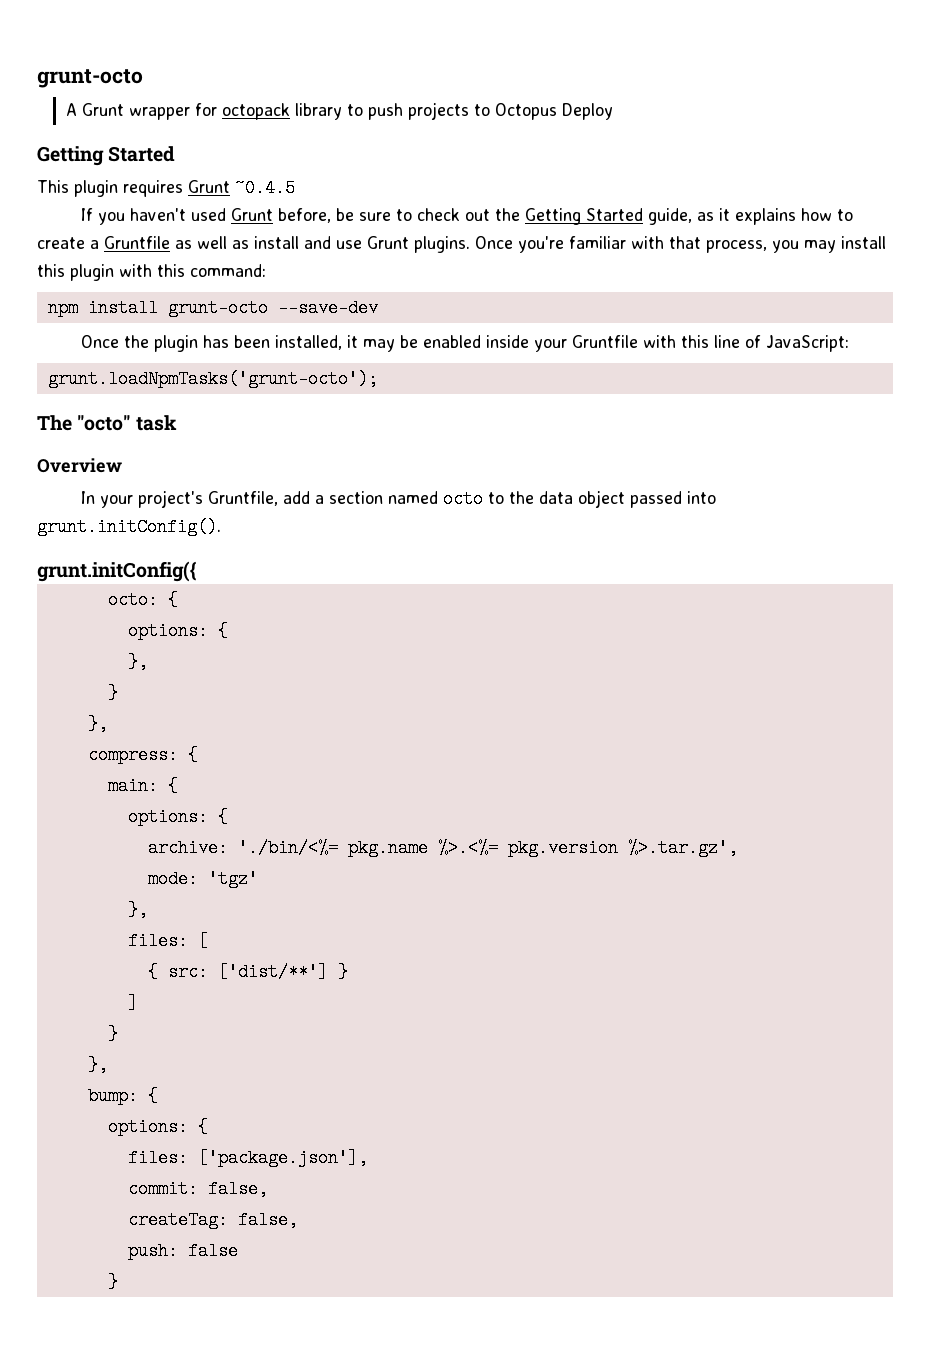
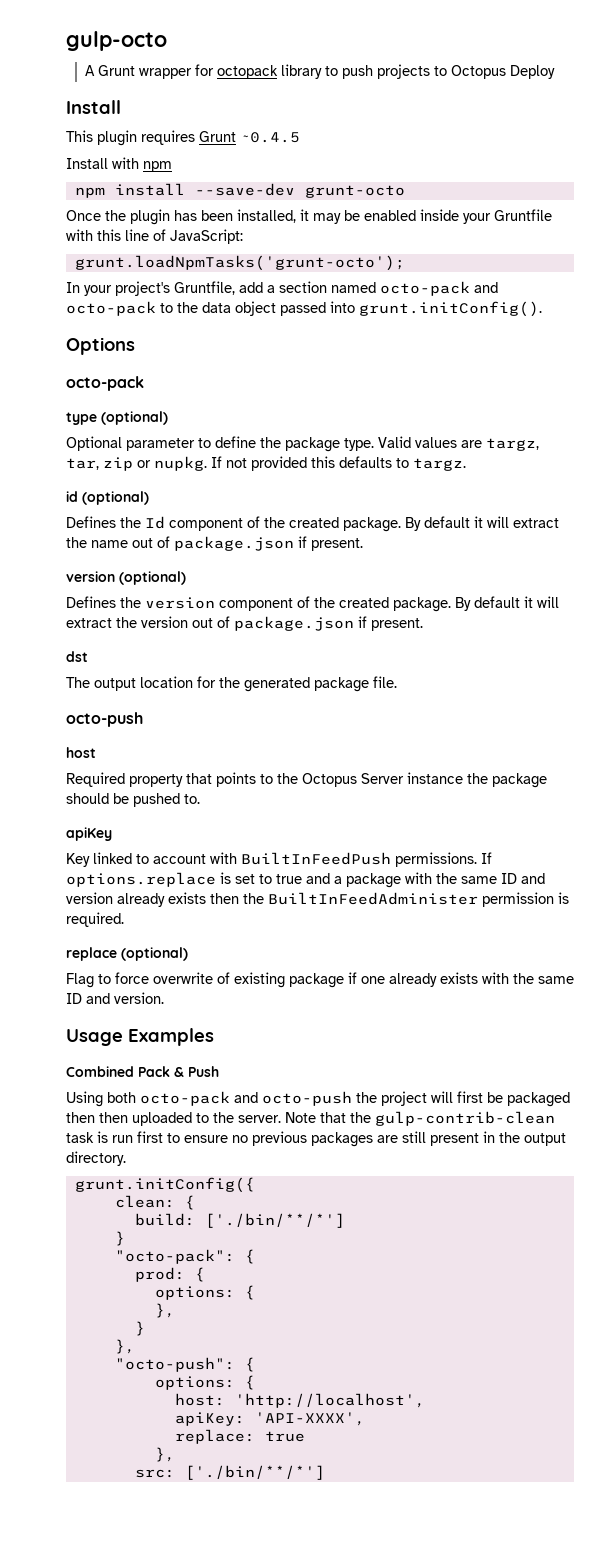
[37,69,143,88] grunt-octo -> [66,31,167,51] gulp-octo
[37,146,176,166] Getting Started -> [66,100,121,114] Install
[81,208,854,225] [37,236,886,253] [37,264,266,281] If you haven't used Grunt before, be sure to check out the Getting Started guide, as it explains how to create a Gruntfile as well as install and use Grunt plugins. Once you're familiar with that process, you may install this plugin with this command: -> [66,157,172,172] Install with npm
[167,299,378,317] grunt-octo --save-dev -> [194,183,405,198] --save-dev grunt-octo
[37,415,177,431] [37,458,122,473] // The "octo" task // Overview -> (405, 263) none
[443,490,484,508] octo -> [380,281,498,296] [66,301,156,316] octo-pack and octo-pack
[37,561,197,582] [107,591,158,609] grunt.initConfig({ // octo: -> [66,337,135,355] [66,376,144,391] [66,411,168,425] [66,436,539,452] [66,456,466,471] [66,491,149,505] [66,516,559,532] [66,536,363,551] [66,571,186,585] [66,596,559,612] [66,616,423,631] [66,651,88,662] [66,676,397,692] [66,712,143,727] [66,747,96,758] [66,772,547,788] [66,793,200,807] [66,827,112,841] [66,852,492,867] [66,872,545,888] [66,892,569,907] [66,912,124,927] [66,947,188,961] [66,972,574,988] [66,992,164,1004] [66,1028,214,1046] [66,1066,219,1077] [66,1091,570,1107] [66,1111,555,1126] [66,1131,566,1147] [66,1151,126,1166] [74,1177,255,1193] [114,1195,195,1210] [134,1213,345,1228] [114,1231,125,1246] [114,1249,255,1264] [134,1267,185,1282] Options // octo-pack // type (optional) // Optional parameter to define the package type. Valid values are targz, tar, zip or nupkg. If not provided this defaults to targz. // id (optional) // Defines the Id component of the created package. By default it will extract the name out of package.json if present. // version (optional) // Defines the version component of the created package. By default it will extract the version out of package.json if present. // dst // The output location for the generated package file. // octo-push // host // Required property that points to the Octopus Server instance the package should be pushed to. // apiKey // Key linked to account with BuiltInFeedPush permissions. If options.replace is set to true and a package with the same ID and version already exists then the BuiltInFeedAdminister permission is required. // replace (optional) // Flag to force overwrite of existing package if one already exists with the same ID and version. // Usage Examples // Combined Pack & Push // Using both octo-pack and octo-push the project will first be packaged then then uploaded to the server. Note that the gulp-contrib-clean task is run first to ensure no previous packages are still present in the output directory. // grunt.initConfig({ // clean: { // build: ['./bin/**/*'] // } // "octo-pack": { // prod:
[87,746,198,764] [107,777,178,795] [127,808,228,826] [147,839,738,857] [147,870,258,888] [127,901,148,919] [127,932,208,950] [147,963,348,981] [127,994,138,1012] [107,1025,118,1043] [87,1056,108,1074] [87,1087,158,1105] [107,1118,208,1136] [127,1149,368,1167] [127,1180,268,1198] [127,1211,298,1229] [127,1242,238,1260] [107,1273,118,1291] compress: { // main: { // options: { // archive: './bin/<%= pkg.name %>.<%= pkg.version %>.tar.gz', // mode: 'tgz' // }, // files: [ // { src: ['dist/**'] } // ] // } // }, // bump: { // options: { // files: ['package.json'], // commit: false, // createTag: false, // push: false // } -> [114,1357,255,1372] [154,1375,255,1390] [174,1393,425,1408] [174,1412,365,1426] [174,1429,305,1444] [154,1447,175,1462] [134,1465,325,1480] "octo-push": { // options: { // host: 'http://localhost', // apiKey: 'API-XXXX', // replace: true // }, // src: ['./bin/**/*']

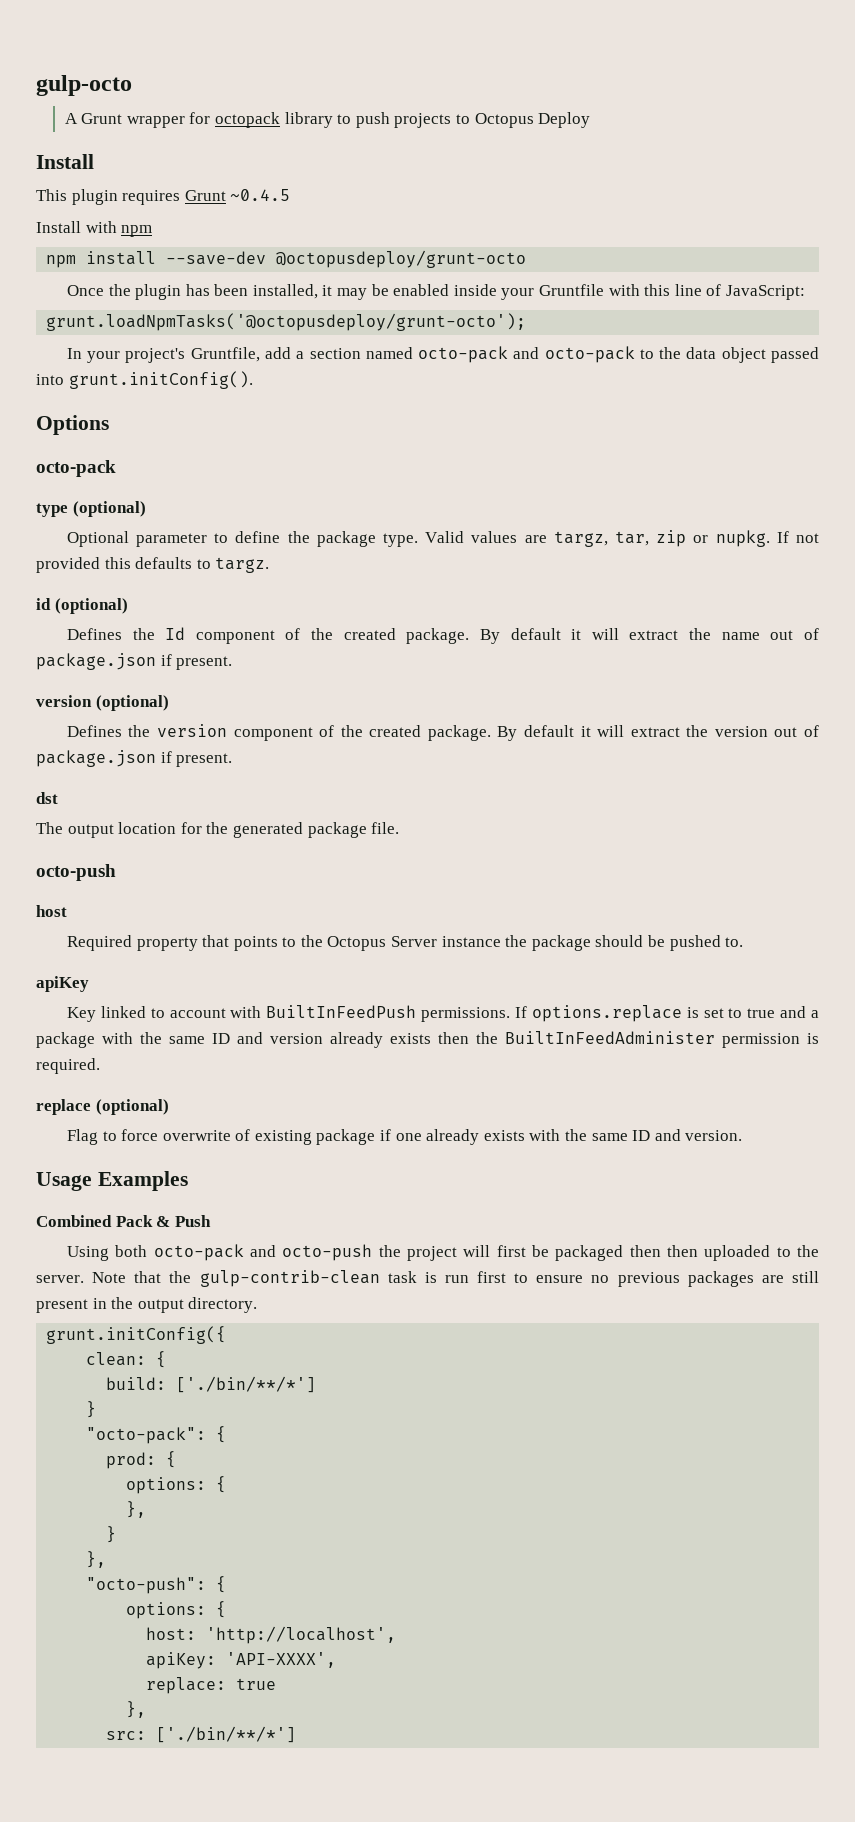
[304,185,405,198] grunt-octo -> [276,250,527,268] @octopusdeploy/grunt-octo
[74,255,405,271] grunt.loadNpmTasks('grunt-octo'); -> [46,313,527,331] grunt.loadNpmTasks('@octopusdeploy/grunt-octo');

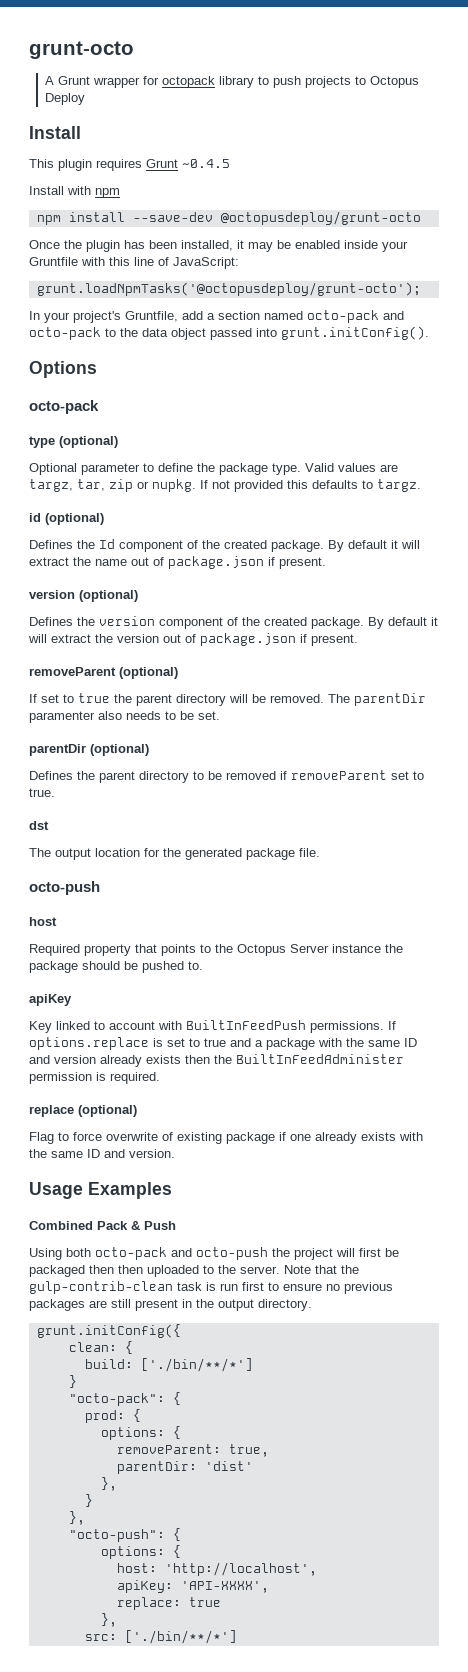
[36,75,132,96] gulp-octo -> [29,41,134,59] grunt-octo
(233, 760) none -> [29,667,178,679] [29,693,426,706] [29,711,220,723] [29,744,149,756] [29,770,424,783] [29,788,55,797] // removeParent (optional) // If set to true the parent directory will be removed. The parentDir paramenter also needs to be set. // parentDir (optional) // Defines the parent directory to be removed if removeParent set to true.
(227, 1484) none -> [116,1444,269,1457] [116,1461,253,1474] // removeParent: true, // parentDir: 'dist'

